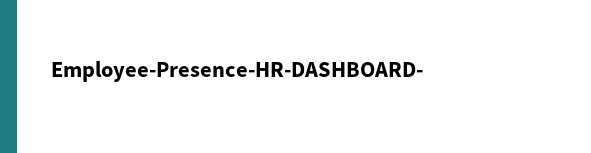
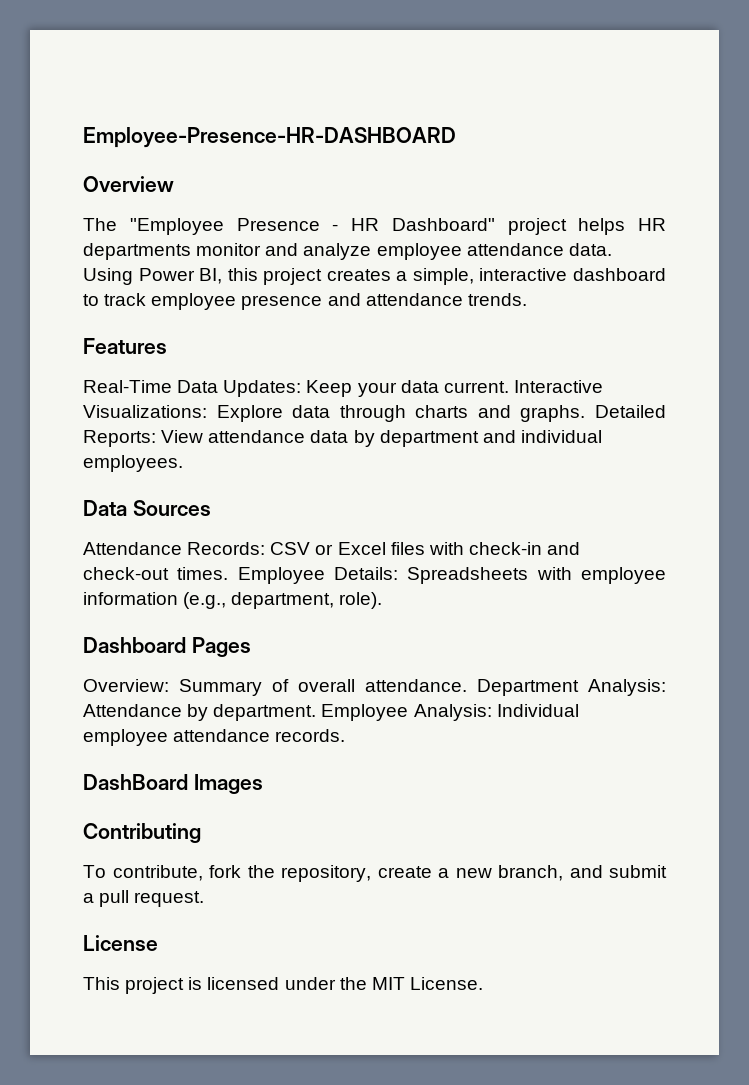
[51,61,423,82] Employee-Presence-HR-DASHBOARD- -> [83,127,456,148] [83,176,174,192] [83,218,666,235] [83,243,612,260] [83,268,666,285] [83,293,527,310] [83,338,167,354] [83,380,603,397] [83,405,666,422] [83,430,602,447] [83,455,183,472] [83,500,211,516] [83,542,581,555] [83,567,666,584] [83,592,383,609] [83,637,251,657] [83,679,666,696] [83,704,579,721] [83,729,346,746] [83,774,263,794] [83,823,201,843] [83,865,667,882] [83,890,205,907] [83,935,158,951] [83,977,483,994] Employee-Presence-HR-DASHBOARD // Overview // The "Employee Presence - HR Dashboard" project helps HR departments monitor and analyze employee attendance data. Using Power BI, this project creates a simple, interactive dashboard to track employee presence and attendance trends. // Features // Real-Time Data Updates: Keep your data current. Interactive Visualizations: Explore data through charts and graphs. Detailed Reports: View attendance data by department and individual employees. // Data Sources // Attendance Records: CSV or Excel files with check-in and check-out times. Employee Details: Spreadsheets with employee information (e.g., department, role). // Dashboard Pages // Overview: Summary of overall attendance. Department Analysis: Attendance by department. Employee Analysis: Individual employee attendance records. // DashBoard Images // Contributing // To contribute, fork the repository, create a new branch, and submit a pull request. // License // This project is licensed under the MIT License.

